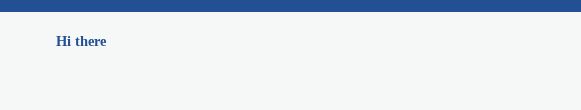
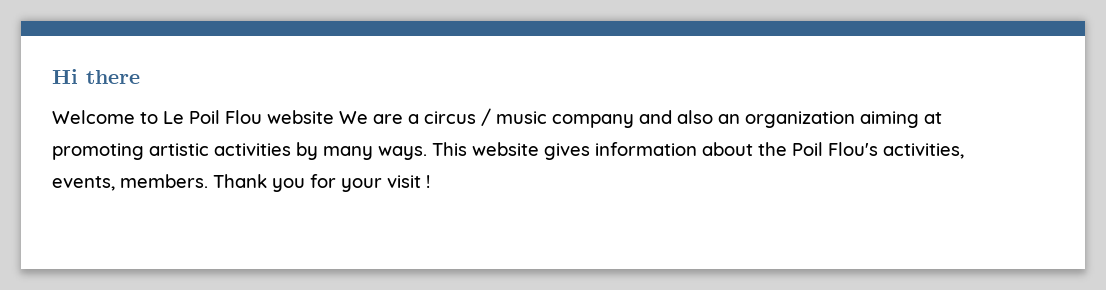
(107, 41) none -> [52,108,942,128] [52,142,964,160] [52,174,430,192] // Welcome to Le Poil Flou website We are a circus / music company and also an organization aiming at promoting artistic activities by many ways. This website gives information about the Poil Flou's activities, events, members. Thank you for your visit !

